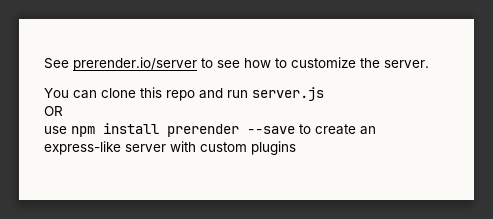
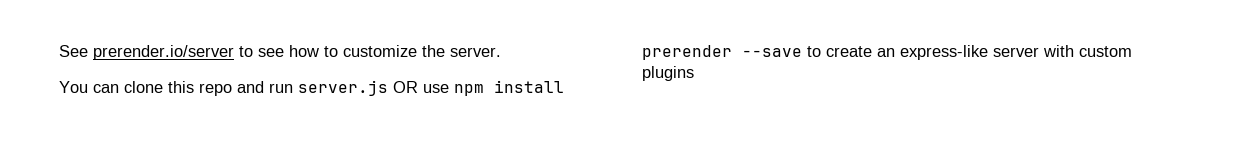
(324, 94) // -> (388, 88) none
(63, 111) // -> (418, 87) none

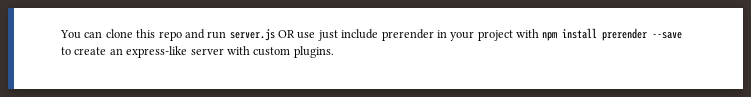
[59,45,501,60] See prerender.io/server to see how to customize the server. // -> (60, 34) none
(449, 88) none -> [317,29,539,41] just include prerender in your project with
[642,66,694,81] plugins -> [293,46,334,58] plugins.

